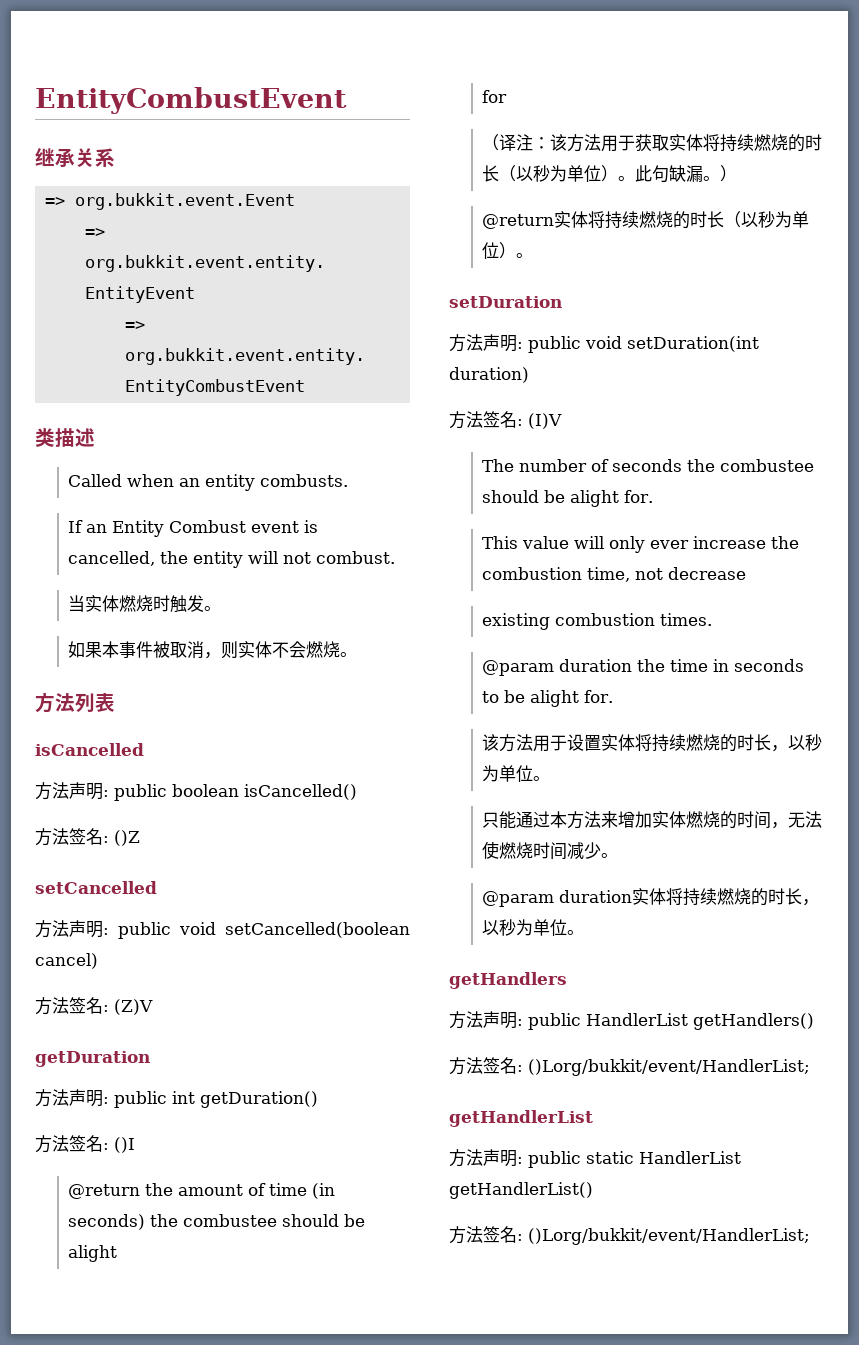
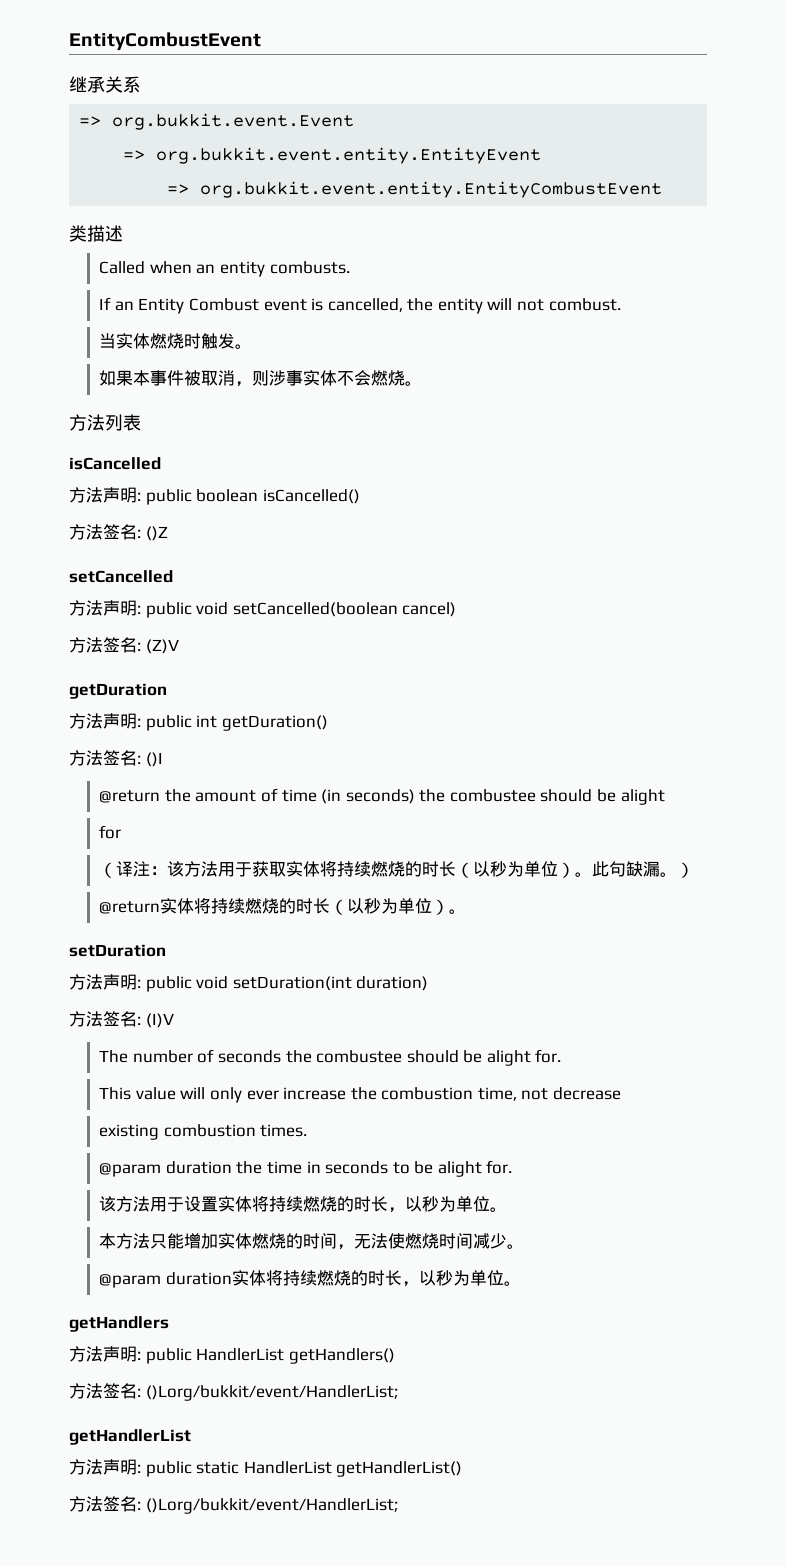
(239, 650) none -> [269,370,304,386] 涉事
[482,811,619,829] 只能通过本方法来 -> [99,1233,185,1249] 本方法只能

